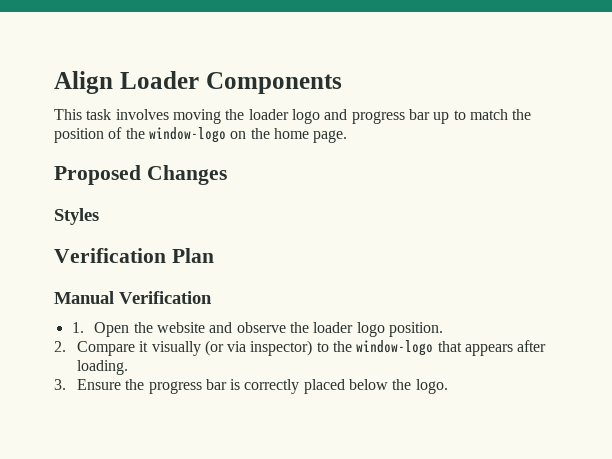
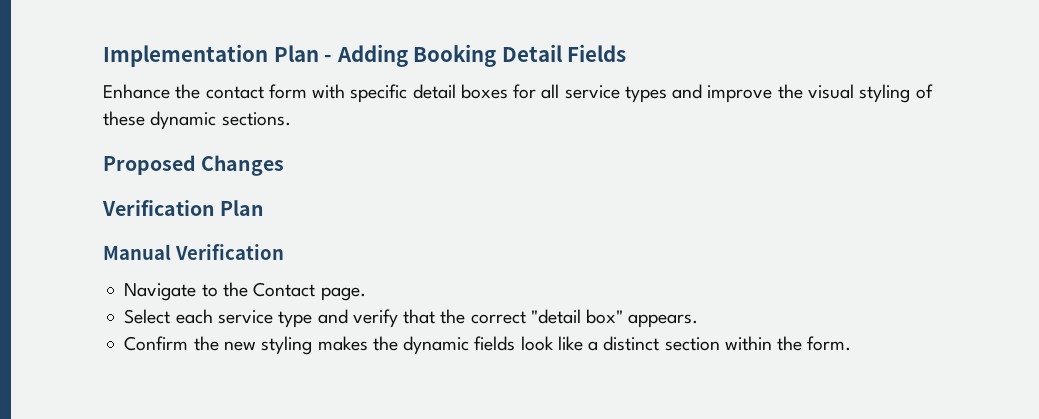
[54,71,342,94] [54,109,532,124] [54,127,348,143] Align Loader Components // This task involves moving the loader logo and progress bar up to match the position of the window-logo on the home page. -> [103,44,627,67] [103,84,933,103] [103,111,291,130] Implementation Plan - Adding Booking Detail Fields // Enhance the contact form with specific detail boxes for all service types and improve the visual styling of these dynamic sections.
[54,208,99,225] // Styles -> (285, 165) none
[71,322,444,337] [54,340,547,356] [76,360,128,375] [54,379,448,394] 1. Open the website and observe the loader logo position. // 2. Compare it visually (or via inspector) to the window-logo that appears after loading. // 3. Ensure the progress bar is correctly placed below the logo. -> [124,282,366,301] [124,309,699,328] [124,336,852,355] Navigate to the Contact page. // Select each service type and verify that the correct "detail box" appears. // Confirm the new styling makes the dynamic fields look like a distinct section within the form.

